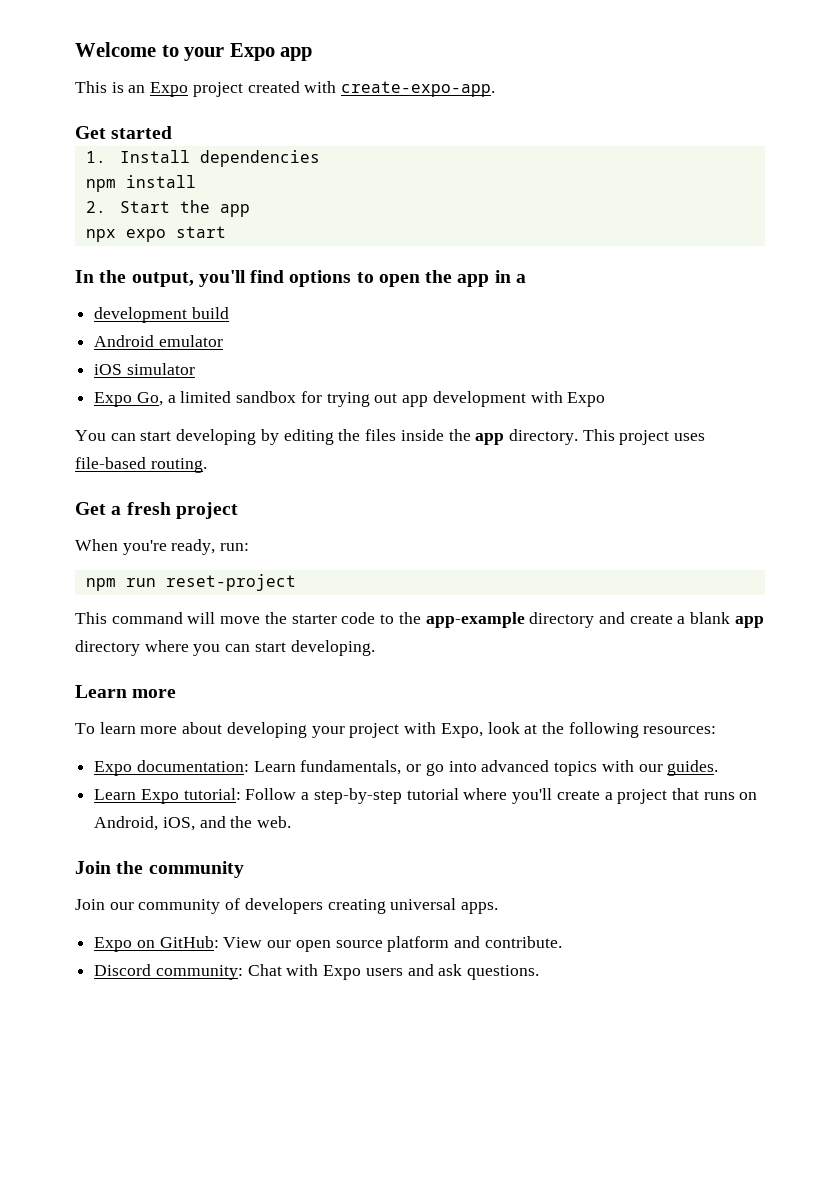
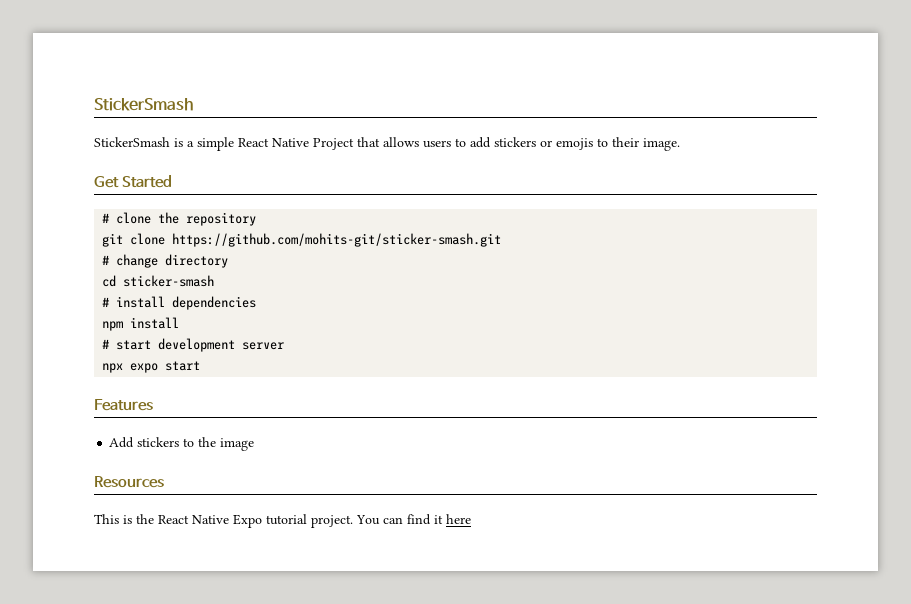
[75,42,313,61] [75,81,496,97] [75,126,173,139] [85,150,190,163] Welcome to your Expo app // This is an Expo project created with create-expo-app. // Get started // 1. Install -> [94,98,193,111] [94,137,680,151] [94,175,172,188] [102,212,257,226] [102,233,502,247] [102,254,229,268] [102,275,215,287] [102,296,166,308] StickerSmash // StickerSmash is a simple React Native Project that allows users to add stickers or emojis to their image. // Get Started // # clone the repository // git clone https://github.com/mohits-git/sticker-smash.git // # change directory // cd sticker-smash // # install
[85,200,250,217] 2. Start the app -> [102,338,285,352] # start development server
[75,270,526,287] [94,307,229,323] [94,335,223,347] [94,363,195,375] [94,391,606,407] [75,429,706,445] [75,457,207,473] [75,502,238,519] [75,539,250,555] [85,574,296,591] [75,612,764,628] [75,640,375,656] [75,685,177,698] [75,722,717,738] [94,760,719,776] [94,788,758,804] [94,816,292,831] [75,861,244,878] [75,898,499,914] [94,936,562,952] [94,964,540,980] In the output, you'll find options to open the app in a // development build // Android emulator // iOS simulator // Expo Go, a limited sandbox for trying out app development with Expo // You can start developing by editing the files inside the app directory. This project uses file-based routing. // Get a fresh project // When you're ready, run: // npm run reset-project // This command will move the starter code to the app-example directory and create a blank app directory where you can start developing. // Learn more // To learn more about developing your project with Expo, look at the following resources: // Expo documentation: Learn fundamentals, or go into advanced topics with our guides. // Learn Expo tutorial: Follow a step-by-step tutorial where you'll create a project that runs on Android, iOS, and the web. // Join the community // Join our community of developers creating universal apps. // Expo on GitHub: View our open source platform and contribute. // Discord community: Chat with Expo users and ask questions. -> [94,399,153,411] [109,437,255,451] [94,476,164,488] [94,514,471,528] Features // Add stickers to the image // Resources // This is the React Native Expo tutorial project. You can find it here

